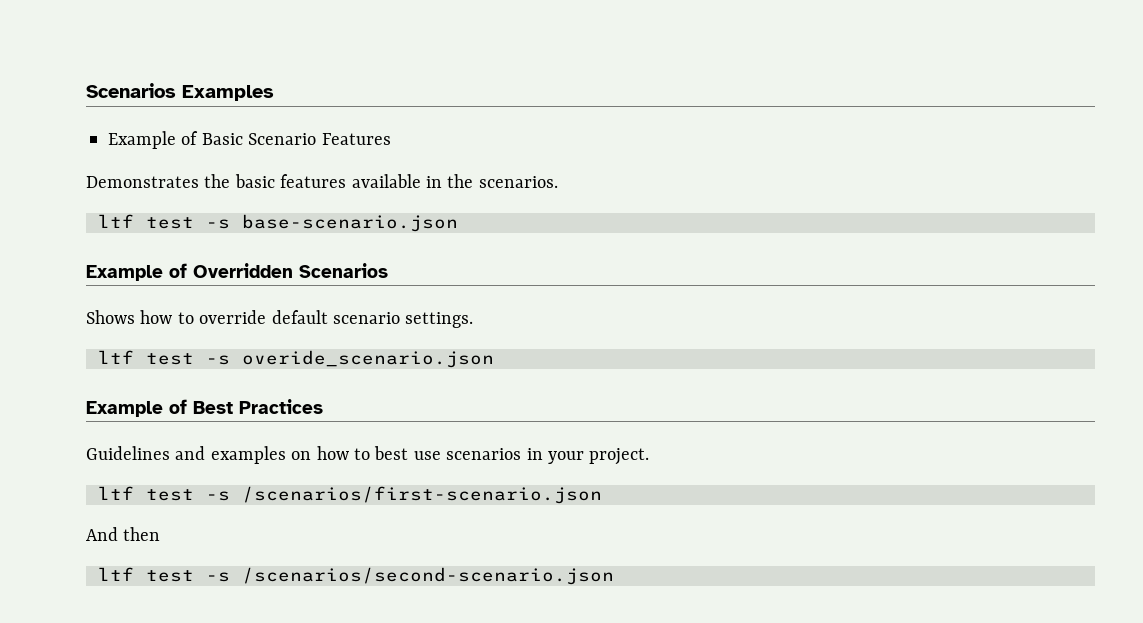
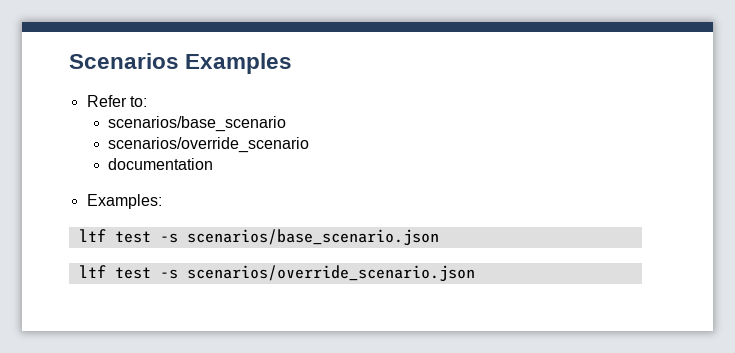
[108,131,391,149] [86,174,558,188] [98,214,458,232] [86,263,388,281] [86,310,474,328] [98,350,494,368] [86,399,323,417] [86,446,650,465] [98,486,602,504] [86,527,161,541] [98,567,614,585] Example of Basic Scenario Features // Demonstrates the basic features available in the scenarios. // ltf test -s base-scenario.json // Example of Overridden Scenarios // Shows how to override default scenario settings. // ltf test -s overide_scenario.json // Example of Best Practices // Guidelines and examples on how to best use scenarios in your project. // ltf test -s /scenarios/first-scenario.json // And then // ltf test -s /scenarios/second-scenario.json -> [86,95,147,107] [108,116,287,132] [108,137,310,153] [108,158,214,170] [86,194,162,209] [78,229,439,246] [78,265,475,282] Refer to: // scenarios/base_scenario // scenarios/override_scenario // documentation // Examples: // ltf test -s scenarios/base_scenario.json // ltf test -s scenarios/override_scenario.json

